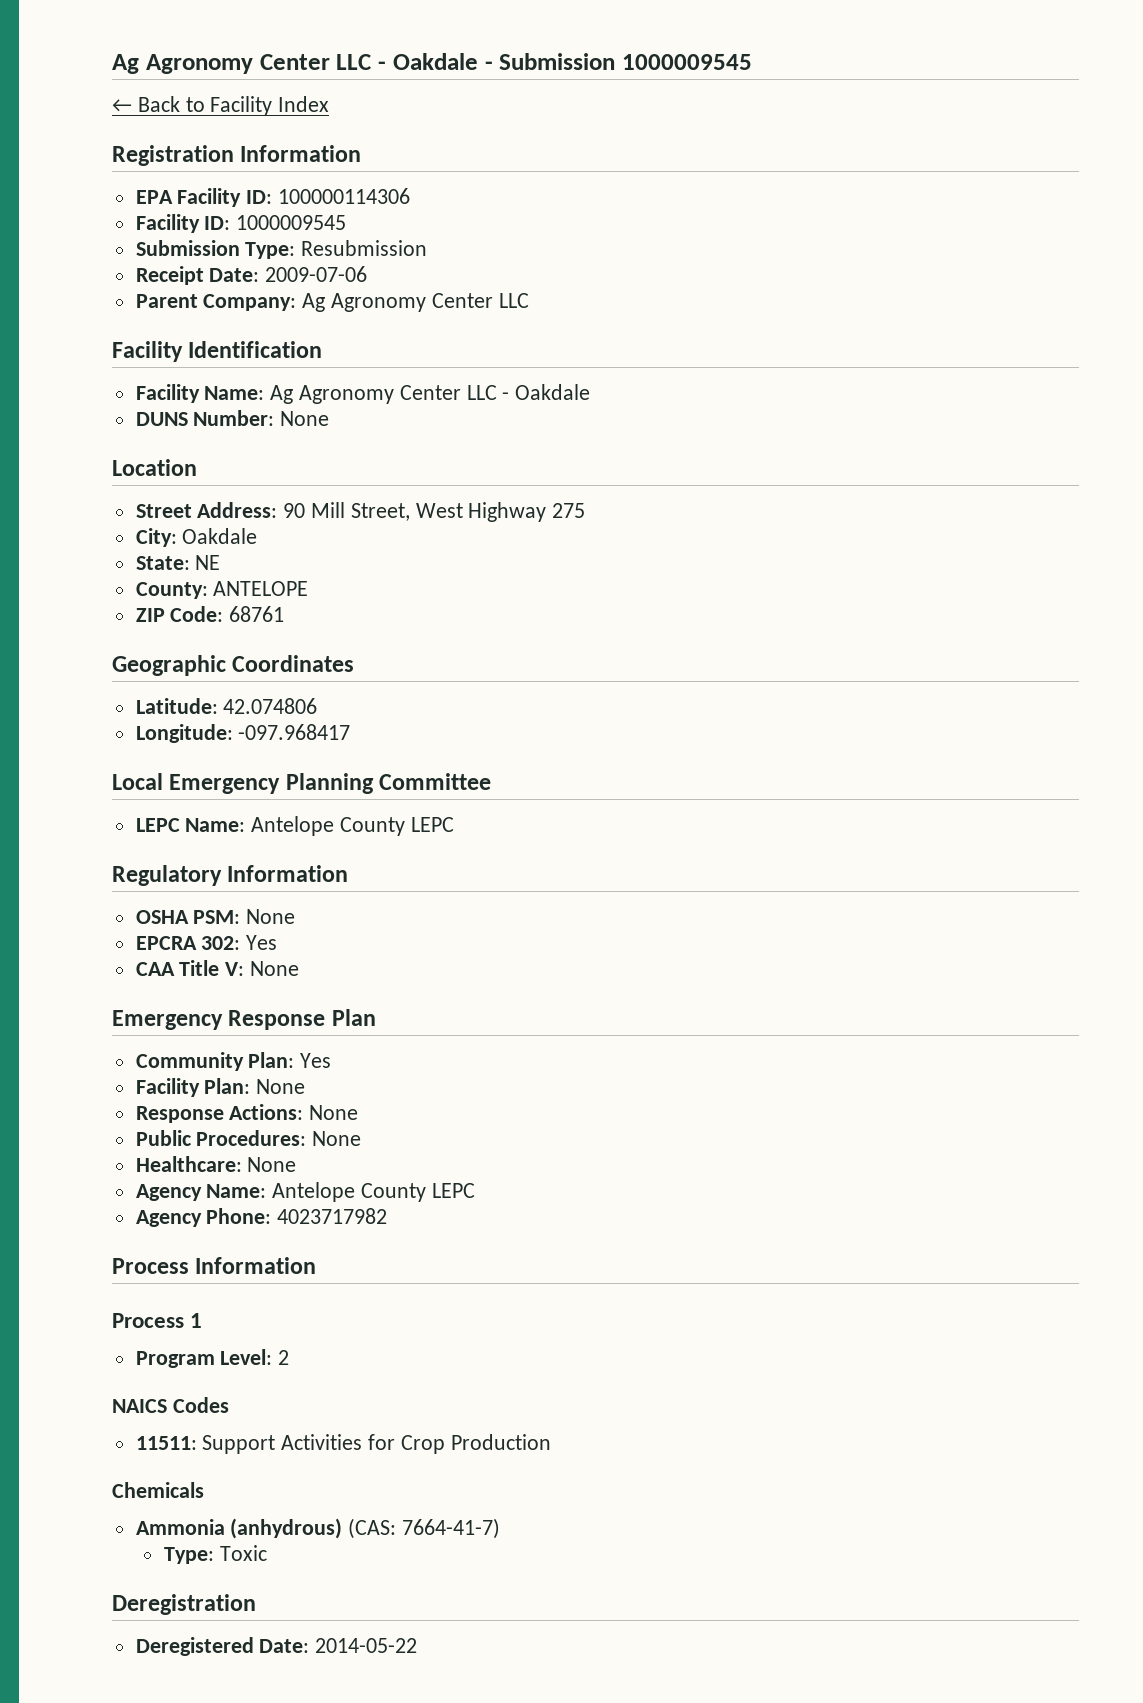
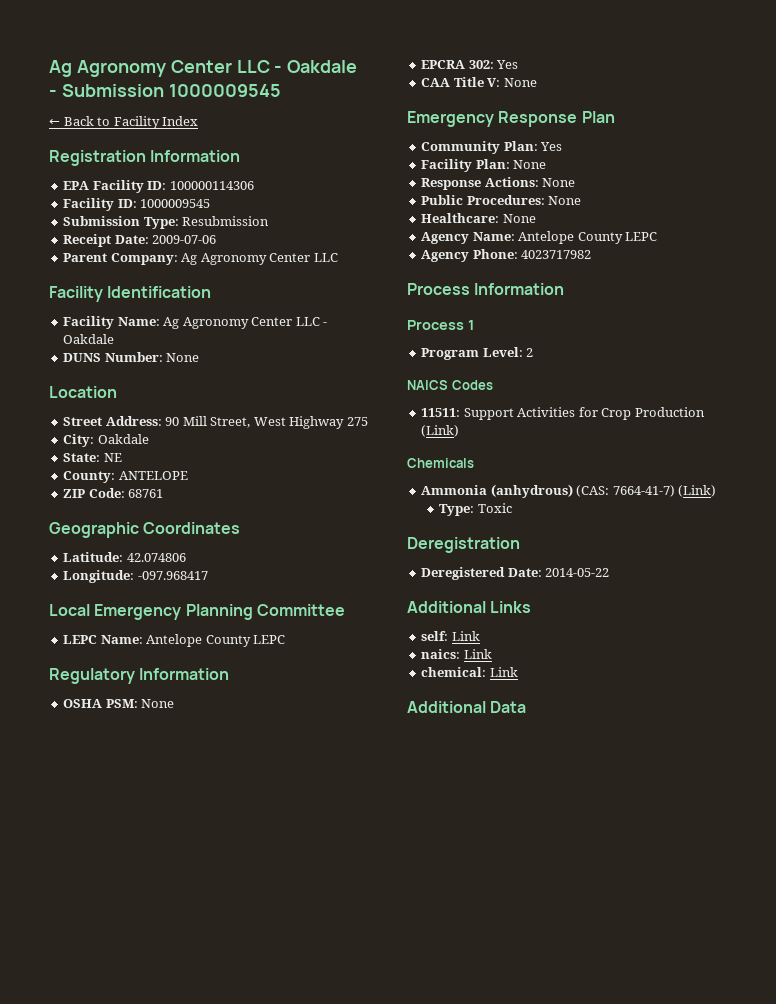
(551, 1442) none -> [421,425,460,437] (Link)
(501, 1528) none -> [678,485,717,497] (Link)
(418, 1645) none -> [407,601,532,613] [421,631,480,641] [421,649,492,659] [421,667,518,677] [407,701,527,713] // Additional Links // self: Link // naics: Link // chemical: Link // Additional Data

